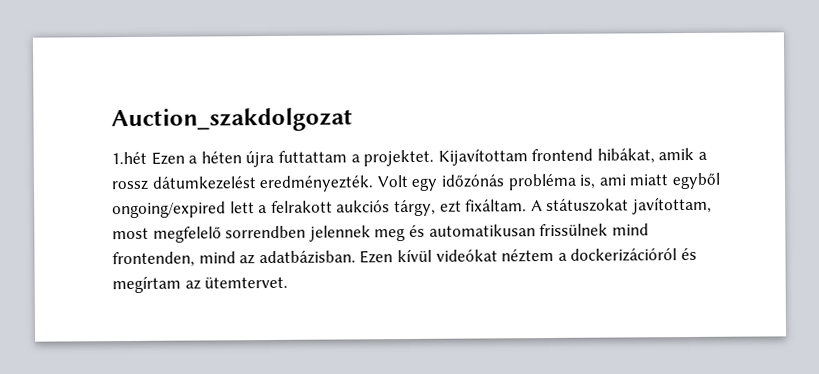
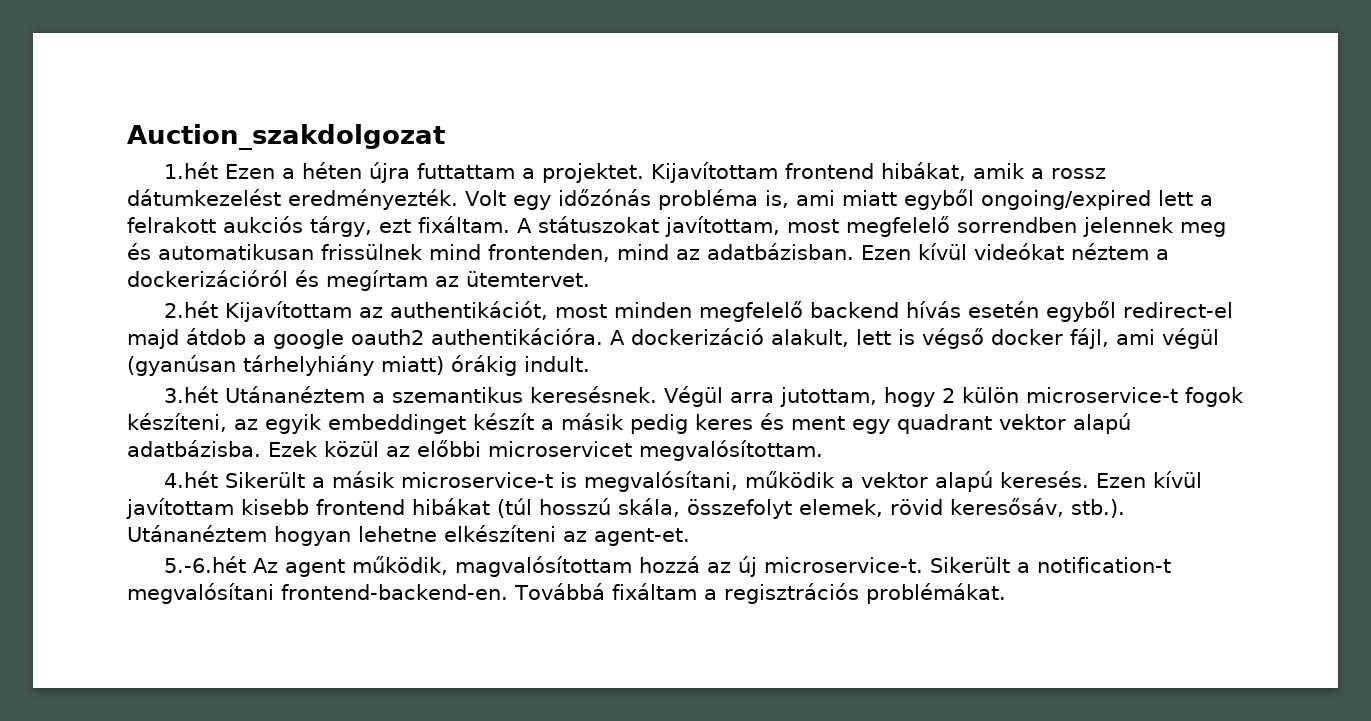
(289, 282) none -> [164,301,1234,322] [127,328,1219,349] [127,355,590,376] [164,386,1245,407] [127,413,1131,434] [127,440,823,461] [164,471,1203,492] [126,498,1125,519] [127,525,690,546] [164,556,1172,577] [127,583,1006,604] // 2.hét Kijavítottam az authentikációt, most minden megfelelő backend hívás esetén egyből redirect-el majd átdob a google oauth2 authentikációra. A dockerizáció alakult, lett is végső docker fájl, ami végül (gyanúsan tárhelyhiány miatt) órákig indult. // 3.hét Utánanéztem a szemantikus keresésnek. Végül arra jutottam, hogy 2 külön microservice-t fogok készíteni, az egyik embeddinget készít a másik pedig keres és ment egy quadrant vektor alapú adatbázisba. Ezek közül az előbbi microservicet megvalósítottam. // 4.hét Sikerült a másik microservice-t is megvalósítani, működik a vektor alapú keresés. Ezen kívül javítottam kisebb frontend hibákat (túl hosszú skála, összefolyt elemek, rövid keresősáv, stb.). Utánanéztem hogyan lehetne elkészíteni az agent-et. // 5.-6.hét Az agent működik, magvalósítottam hozzá az új microservice-t. Sikerült a notification-t megvalósítani frontend-backend-en. Továbbá fixáltam a regisztrációs problémákat.

